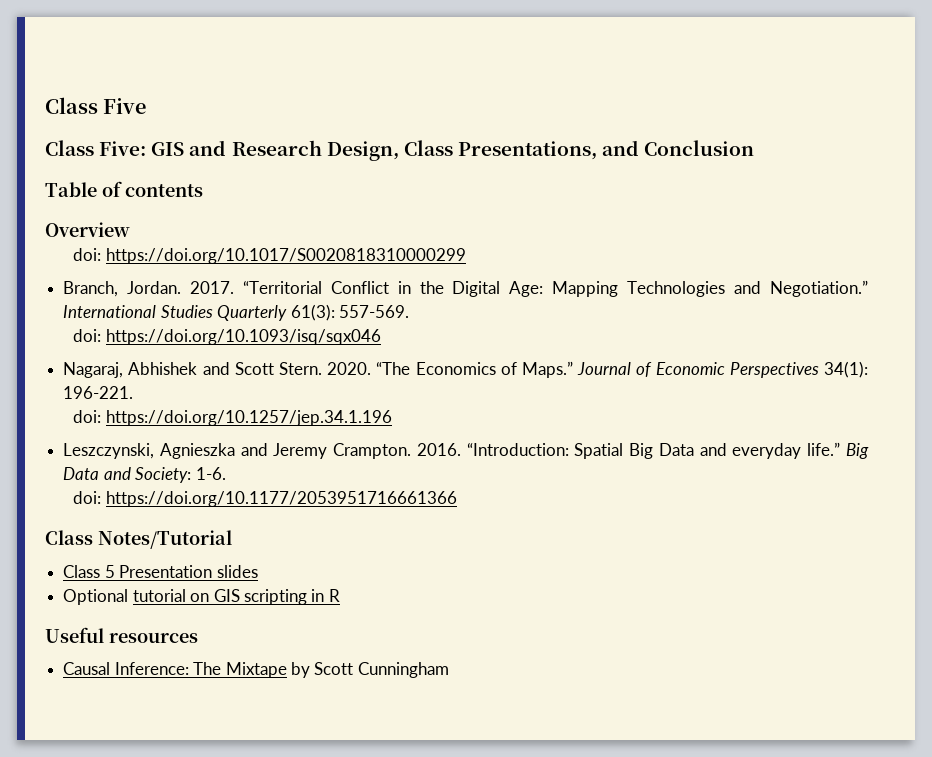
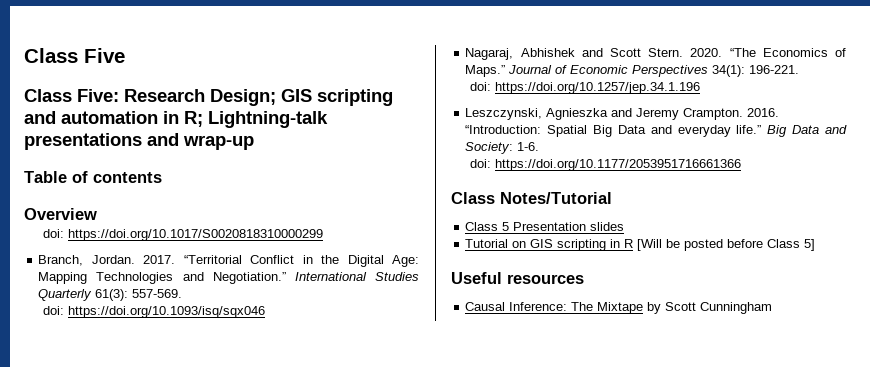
[151,140,755,161] GIS and Research Design, Class Presentations, and Conclusion -> [124,89,393,106] [24,111,328,128] [24,133,254,150] Research Design; GIS scripting and automation in R; Lightning-talk presentations and wrap-up
[63,589,186,605] Optional tutorial -> [465,239,509,248] Tutorial
(340, 595) none -> [637,239,816,251] [Will be posted before Class 5]

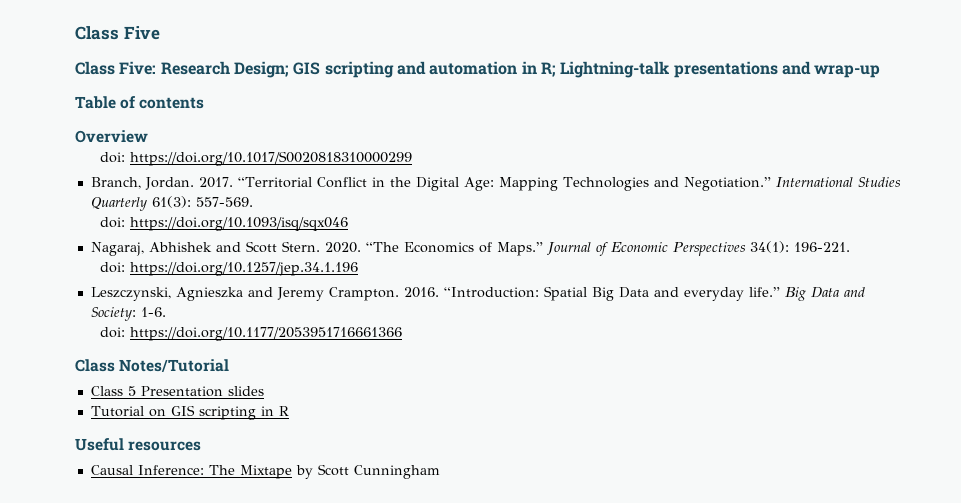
[637,239,816,251] [Will be posted before Class 5] -> (289, 411) none

